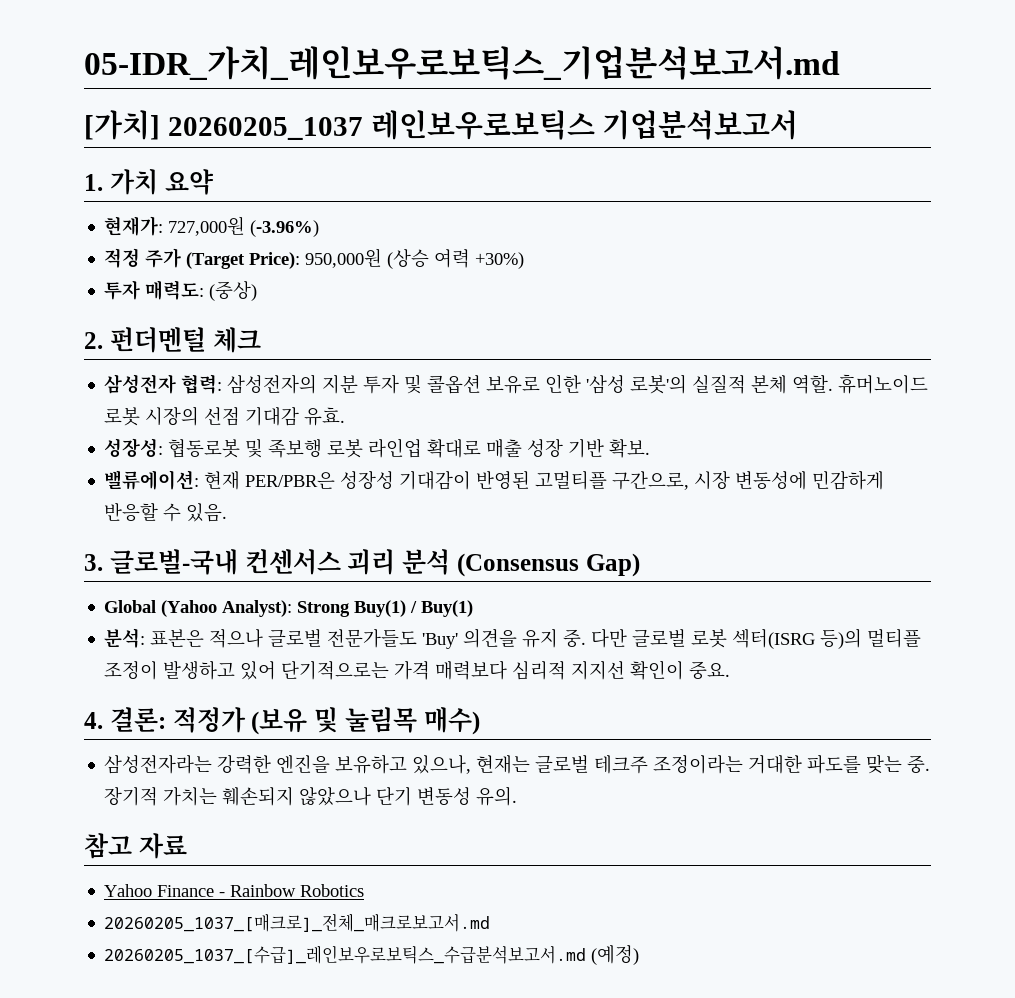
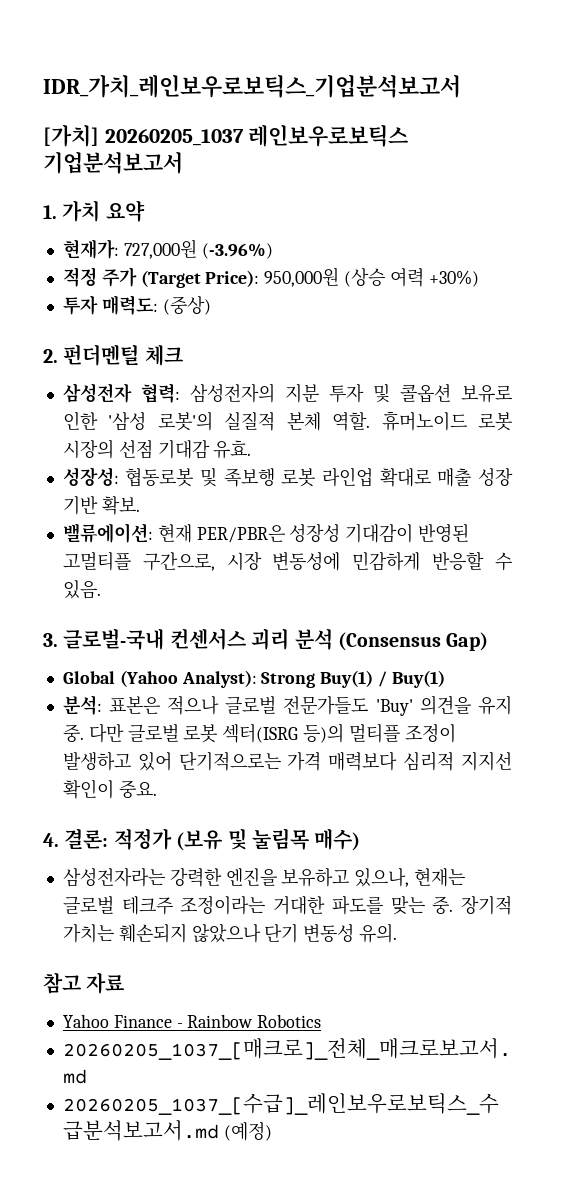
[84,46,840,80] 05-IDR_가치_레인보우로보틱스_기업분석보고서.md -> [43,74,461,98] IDR_가치_레인보우로보틱스_기업분석보고서

